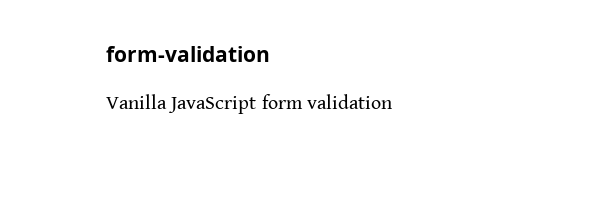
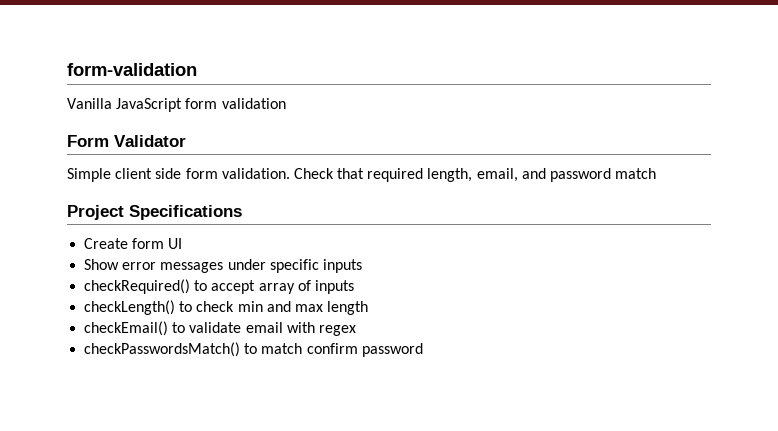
(392, 101) none -> [67,135,186,147] [67,168,657,182] [67,205,242,220] [84,238,183,249] [84,259,362,273] [84,279,354,294] [84,300,369,315] [84,321,356,336] [84,342,423,357] // Form Validator // Simple client side form validation. Check that required length, email, and password match // Project Specifications // Create form UI // Show error messages under specific inputs // checkRequired() to accept array of inputs // checkLength() to check min and max length // checkEmail() to validate email with regex // checkPasswordsMatch() to match confirm password

